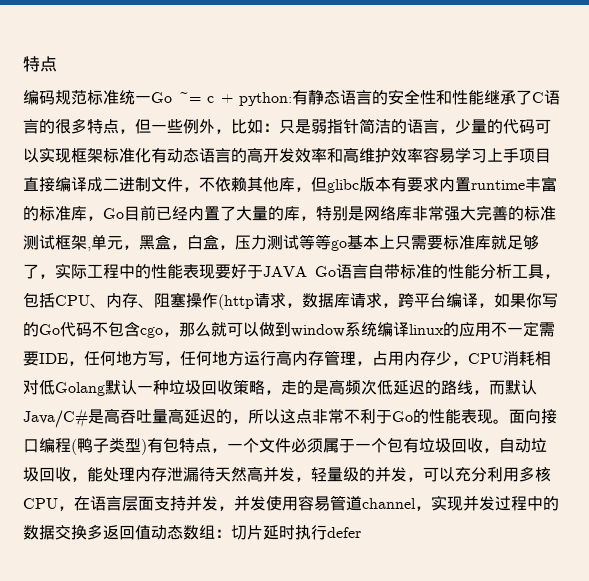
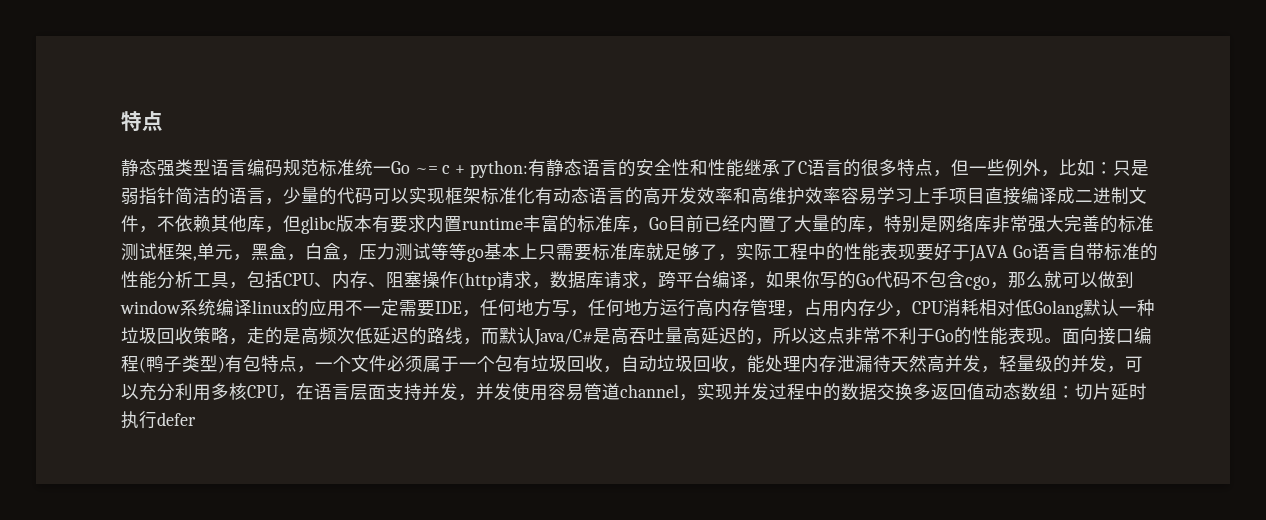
(57, 64) none -> [121,159,247,177] 静态强类型语言

